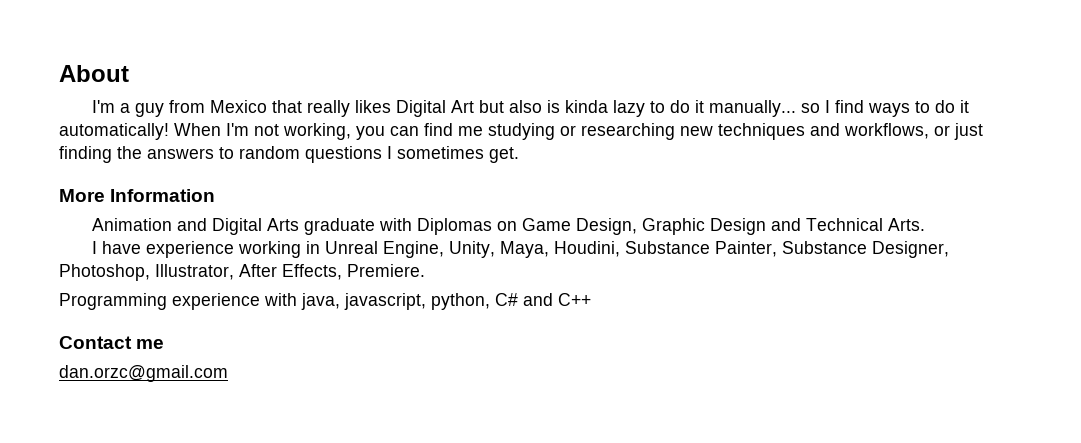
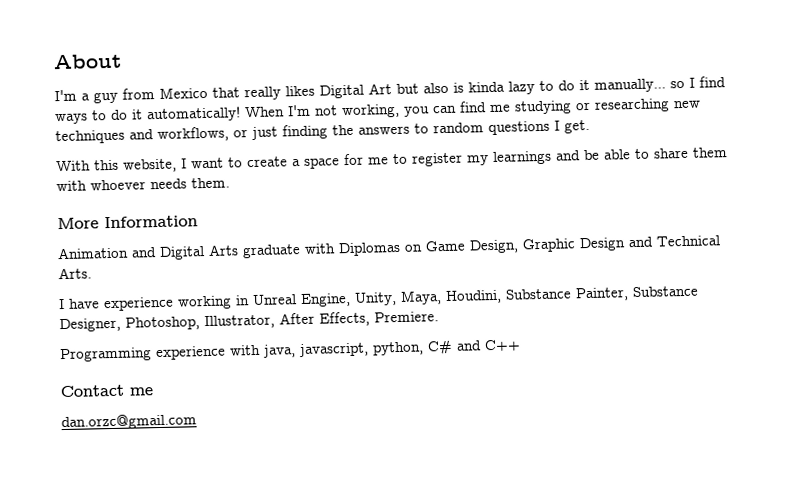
[397,146,484,159] sometimes -> (560, 125) none
(519, 155) none -> [56,147,728,173] [56,177,230,192] // With this website, I want to create a space for me to register my learnings and be able to share them with whoever needs them.

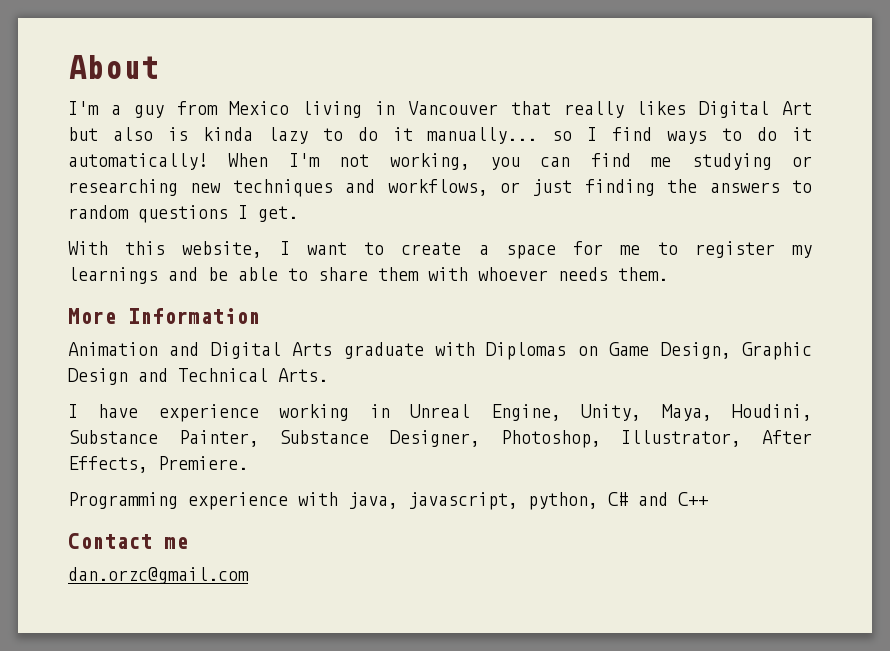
(208, 92) none -> [302,101,498,118] living in Vancouver

